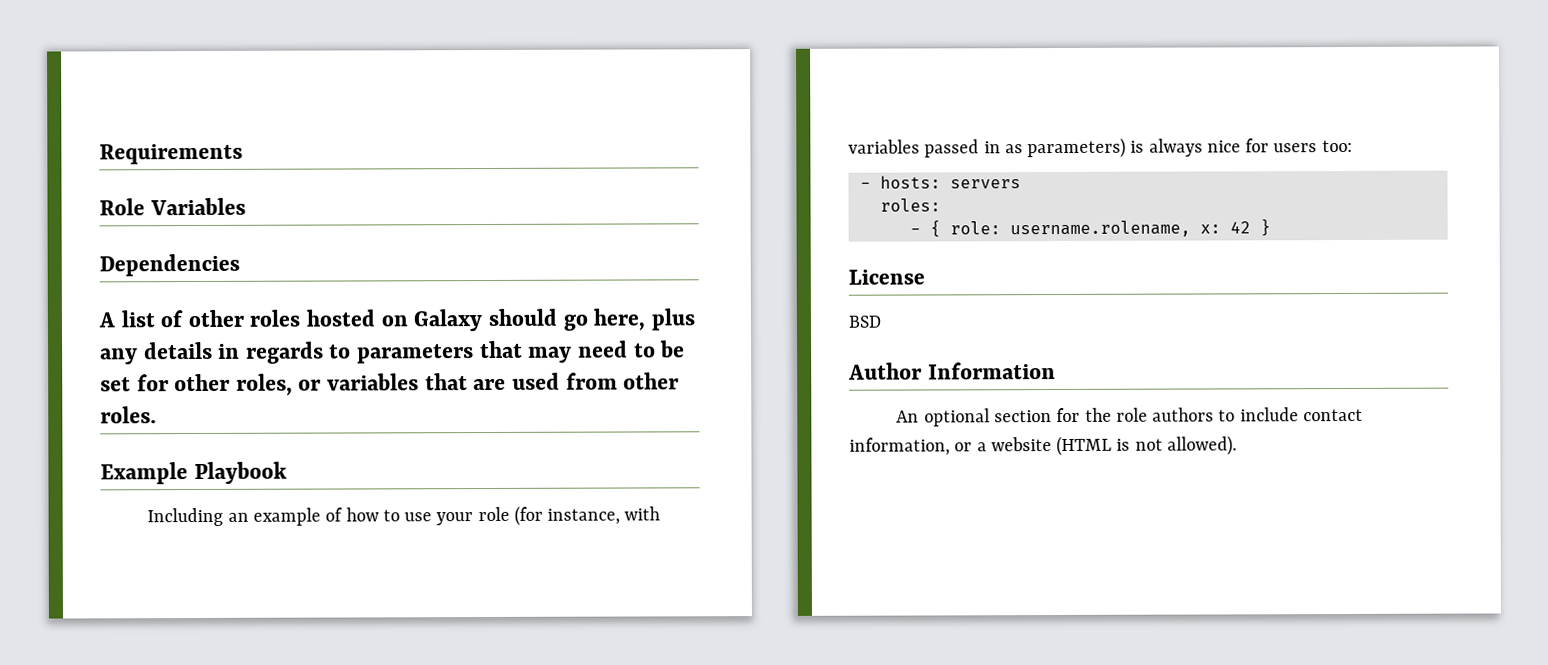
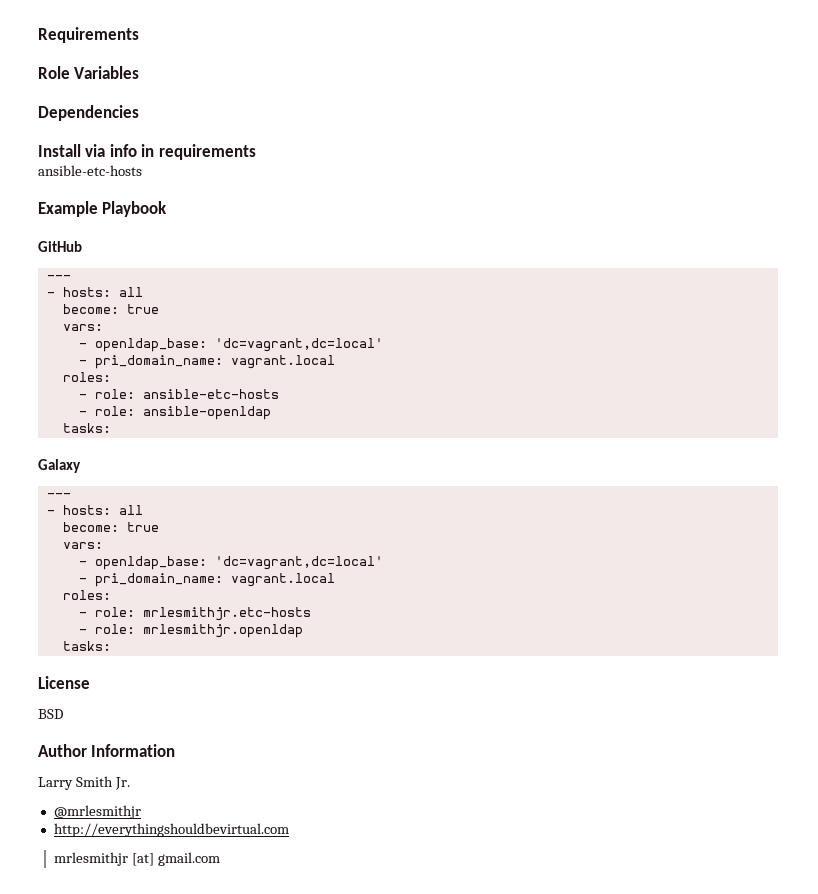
[98,308,695,332] [100,340,686,365] [100,372,680,396] [100,406,157,424] [100,461,287,485] [147,505,661,527] [848,137,1353,159] [859,175,1021,189] [879,198,941,212] [909,219,1271,238] [848,269,925,285] [848,315,881,328] [848,362,1056,380] [896,407,1363,427] [849,435,1237,457] A list of other roles hosted on Galaxy should go here, plus any details in regards to parameters that may need to be set for other roles, or variables that are used from other roles. // Example Playbook // Including an example of how to use your role (for instance, with variables passed in as parameters) is always nice for users too: // - hosts: servers // roles: // - { role: username.rolename, x: 42 } // License // BSD // Author Information // An optional section for the role authors to include contact information, or a website (HTML is not allowed). -> [38,144,256,160] [38,165,142,176] [38,201,168,217] [38,241,82,252] [46,275,71,280] [46,287,143,297] [62,304,159,314] [62,324,103,331] [78,338,383,352] [78,355,335,369] [62,372,111,382] [78,389,279,399] [78,406,271,420] [62,423,111,433] [38,459,81,473] [46,493,71,498] [46,505,143,515] [62,522,159,532] [62,542,103,549] [78,556,383,570] [78,573,335,587] [62,590,111,600] [78,607,311,621] [78,624,303,638] [62,641,111,651] [38,676,90,689] [38,709,63,719] [38,744,176,757] [38,776,130,790] [53,805,141,819] [53,823,289,837] [54,852,221,866] Install via info in requirements // ansible-etc-hosts // Example Playbook // GitHub // --- // - hosts: all // become: true // vars: // - openldap_base: 'dc=vagrant,dc=local' // - pri_domain_name: vagrant.local // roles: // - role: ansible-etc-hosts // - role: ansible-openldap // tasks: // Galaxy // --- // - hosts: all // become: true // vars: // - openldap_base: 'dc=vagrant,dc=local' // - pri_domain_name: vagrant.local // roles: // - role: mrlesmithjr.etc-hosts // - role: mrlesmithjr.openldap // tasks: // License // BSD // Author Information // Larry Smith Jr. // @mrlesmithjr // http://everythingshouldbevirtual.com // mrlesmithjr [at] gmail.com

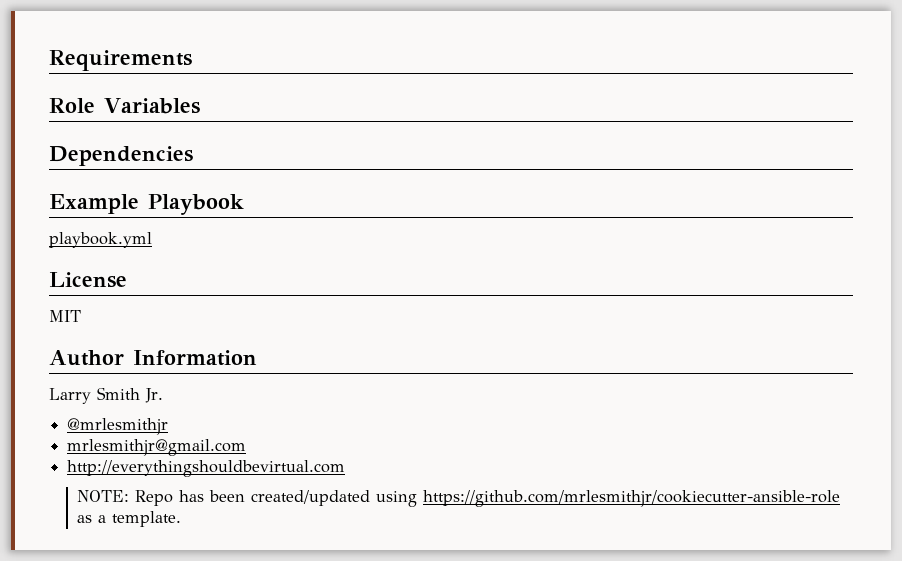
[38,144,256,160] [38,165,142,176] [38,201,168,217] [38,241,82,252] [46,275,71,280] [46,287,143,297] [62,304,159,314] [62,324,103,331] [78,338,383,352] [78,355,335,369] [62,372,111,382] [78,389,279,399] [78,406,271,420] [62,423,111,433] [38,459,81,473] [46,493,71,498] [46,505,143,515] [62,522,159,532] [62,542,103,549] [78,556,383,570] [78,573,335,587] [62,590,111,600] [78,607,311,621] [78,624,303,638] [62,641,111,651] Install via info in requirements // ansible-etc-hosts // Example Playbook // GitHub // --- // - hosts: all // become: true // vars: // - openldap_base: 'dc=vagrant,dc=local' // - pri_domain_name: vagrant.local // roles: // - role: ansible-etc-hosts // - role: ansible-openldap // tasks: // Galaxy // --- // - hosts: all // become: true // vars: // - openldap_base: 'dc=vagrant,dc=local' // - pri_domain_name: vagrant.local // roles: // - role: mrlesmithjr.etc-hosts // - role: mrlesmithjr.openldap // tasks: -> [49,194,244,215] [49,232,152,248] Example Playbook // playbook.yml
[38,709,63,719] BSD -> [49,310,81,322] MIT
(141, 812) none -> [67,439,247,456] // mrlesmithjr@gmail.com
[54,852,221,866] mrlesmithjr [at] gmail.com -> [77,490,841,507] [77,511,182,527] NOTE: Repo has been created/updated using https://github.com/mrlesmithjr/cookiecutter-ansible-role as a template.

